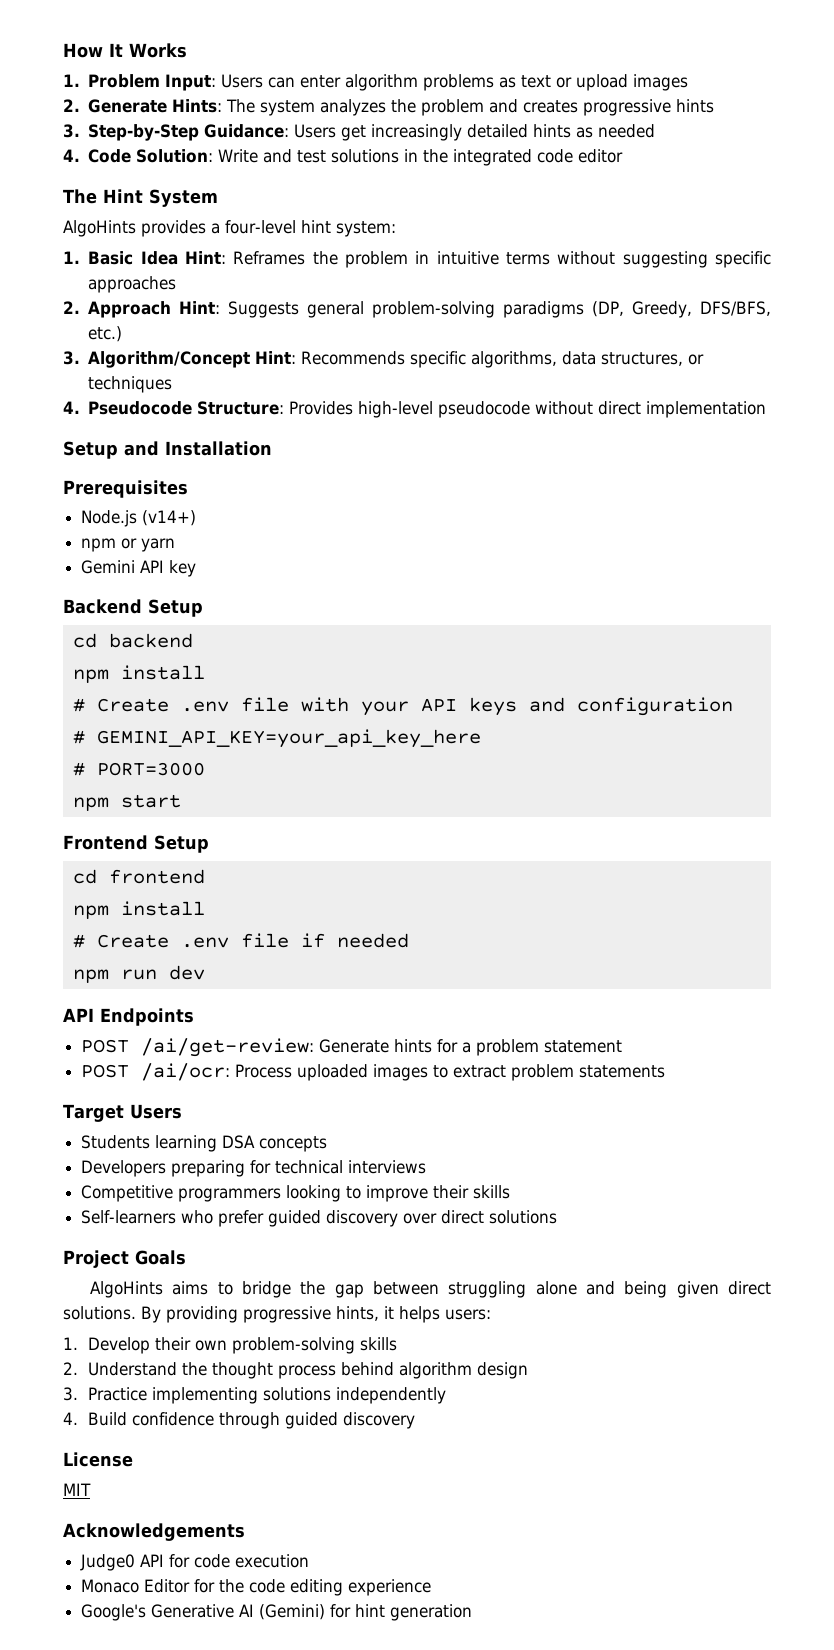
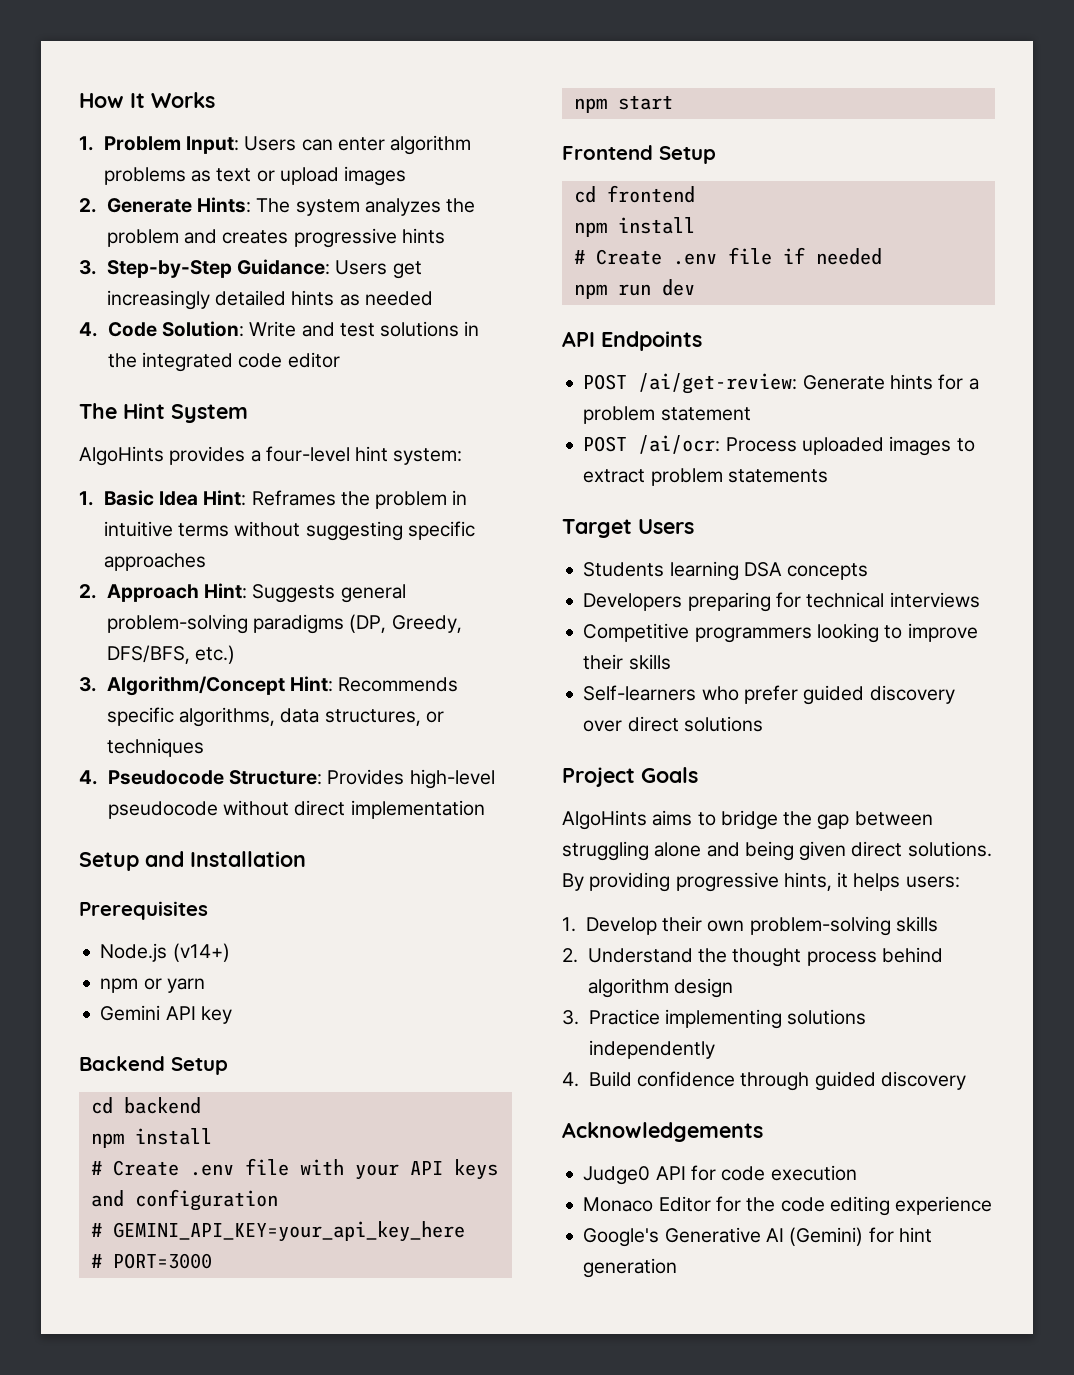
[63,1452,133,1467] [63,1483,91,1496] // License // MIT -> (966, 1080) none

